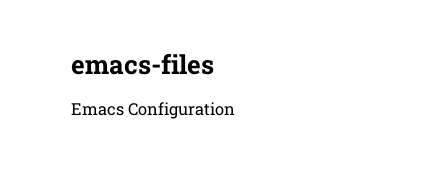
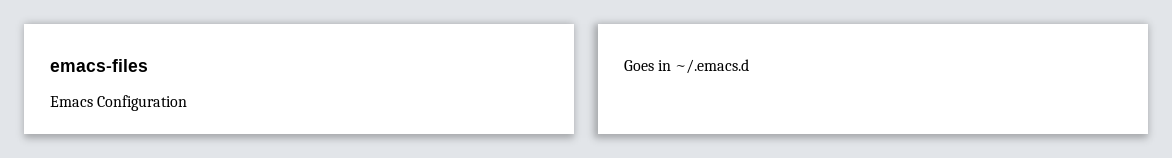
(236, 110) none -> [624,59,750,74] // Goes in ~/.emacs.d

